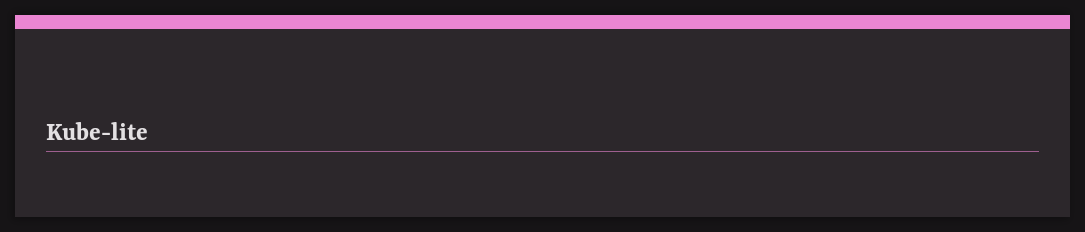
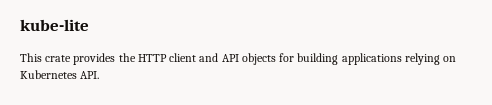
[46,122,148,140] Kube-lite -> [20,19,89,31] [20,53,457,65] [20,70,100,79] kube-lite // This crate provides the HTTP client and API objects for building applications relying on Kubernetes API.

